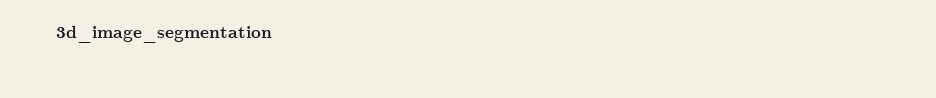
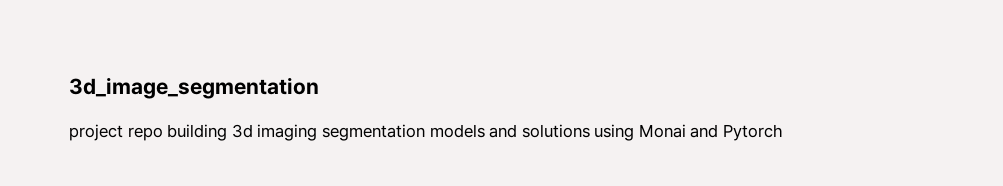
(272, 34) none -> [69,124,784,141] // project repo building 3d imaging segmentation models and solutions using Monai and Pytorch

